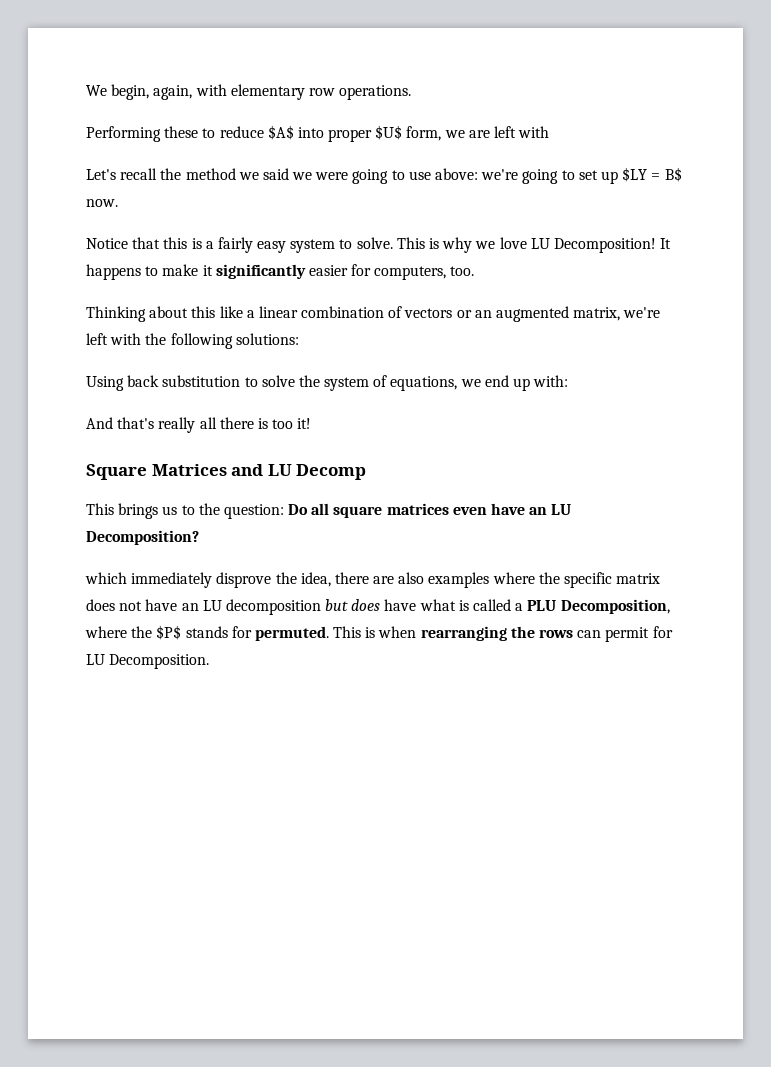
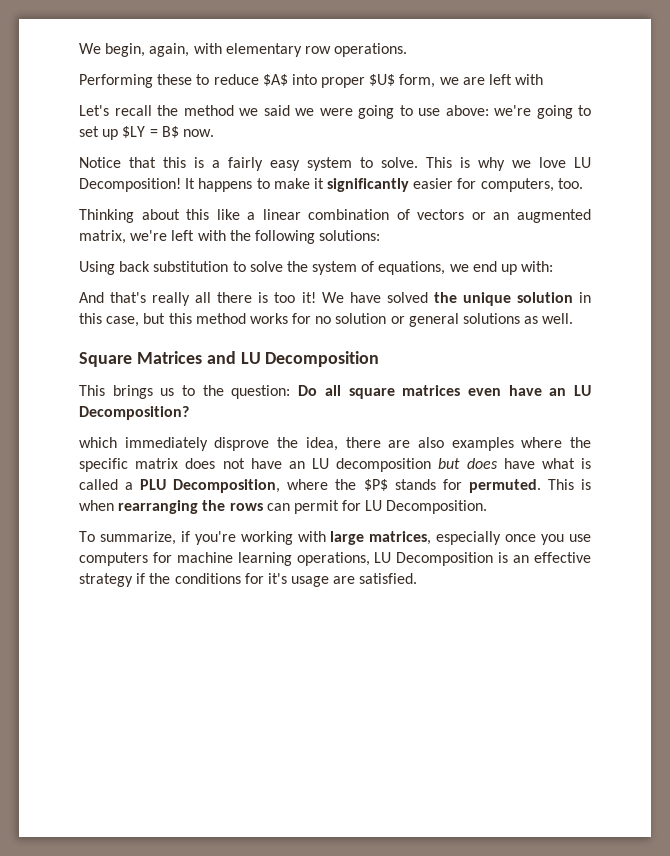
(312, 423) none -> [321,292,591,306] [79,313,574,327] We have solved the unique solution in this case, but this method works for no solution or general solutions as well.
[296,464,367,480] Decomp -> [265,351,380,367] Decomposition
(210, 661) none -> [79,531,592,545] [79,552,592,566] [79,573,418,587] // To summarize, if you're working with large matrices, especially once you use computers for machine learning operations, LU Decomposition is an effective strategy if the conditions for it's usage are satisfied.

